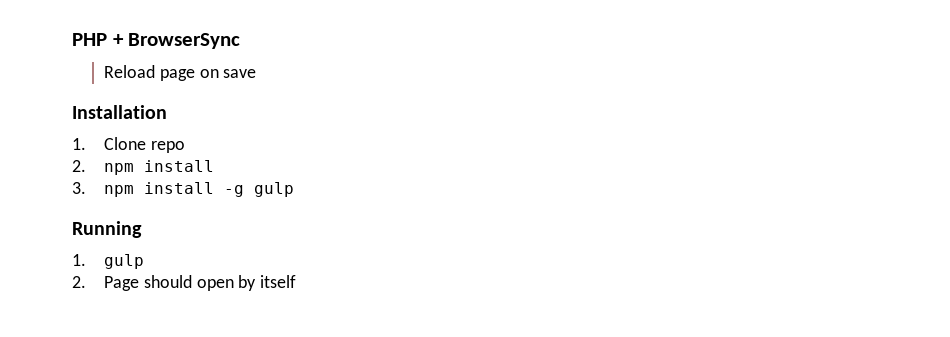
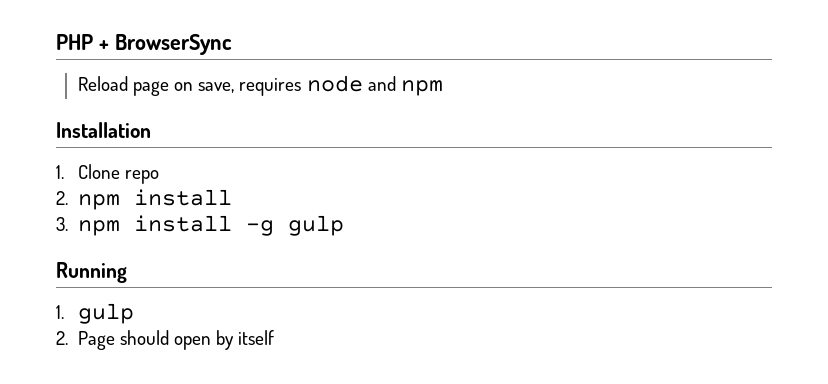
[223,69,257,78] save -> [198,75,443,96] save, requires node and npm

